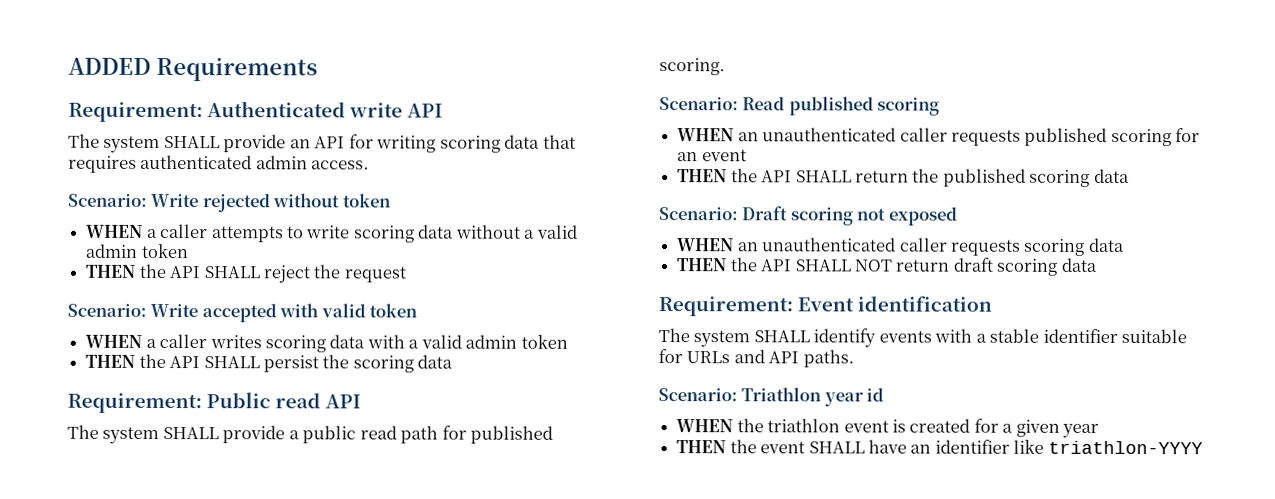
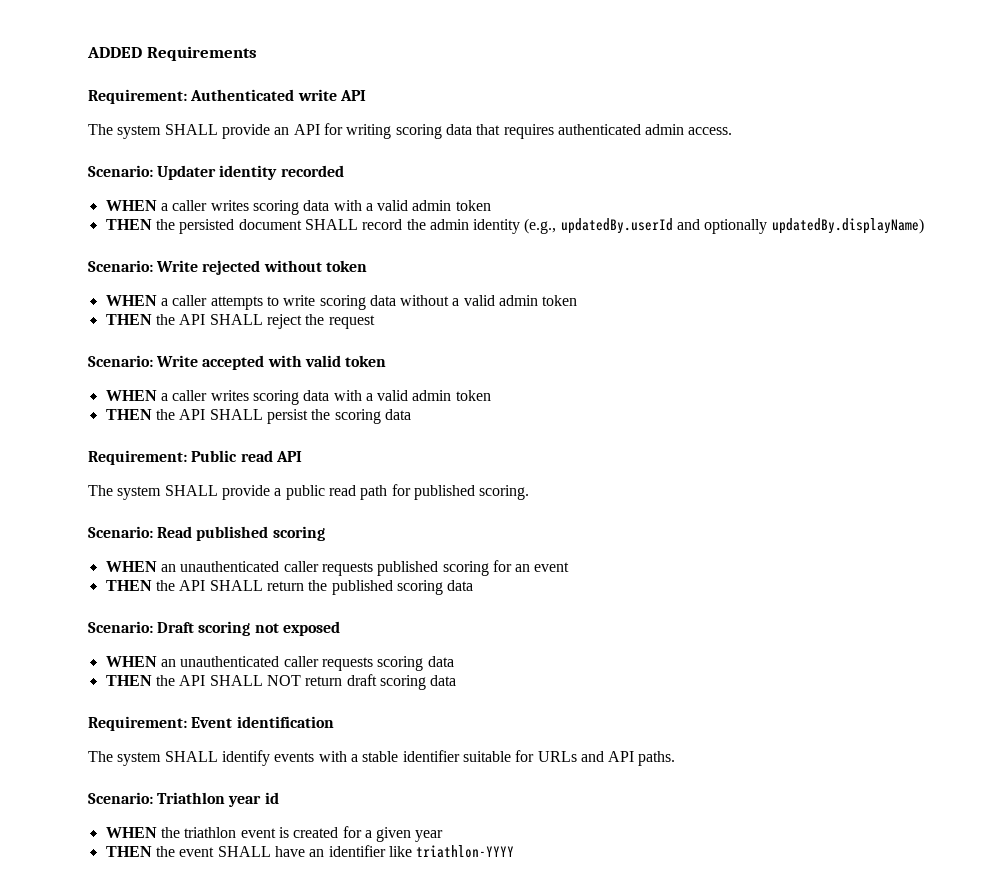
(370, 165) none -> [88,165,344,180] [105,200,491,215] [105,218,924,234] // Scenario: Updater identity recorded // WHEN a caller writes scoring data with a valid admin token // THEN the persisted document SHALL record the admin identity (e.g., updatedBy.userId and optionally updatedBy.displayName)

